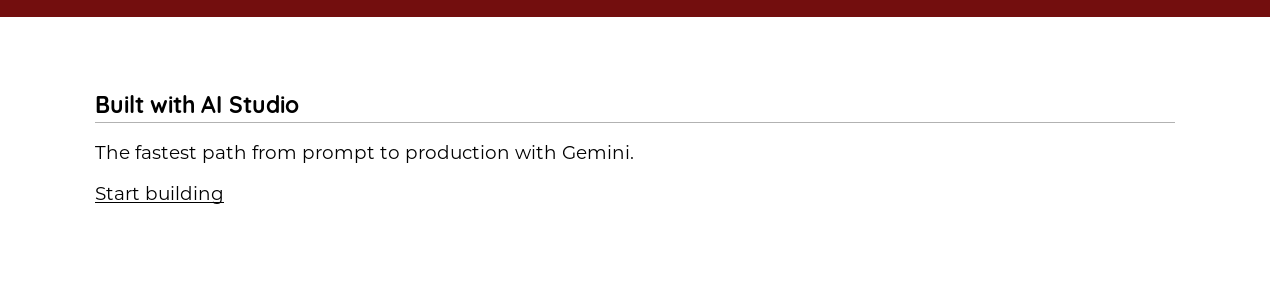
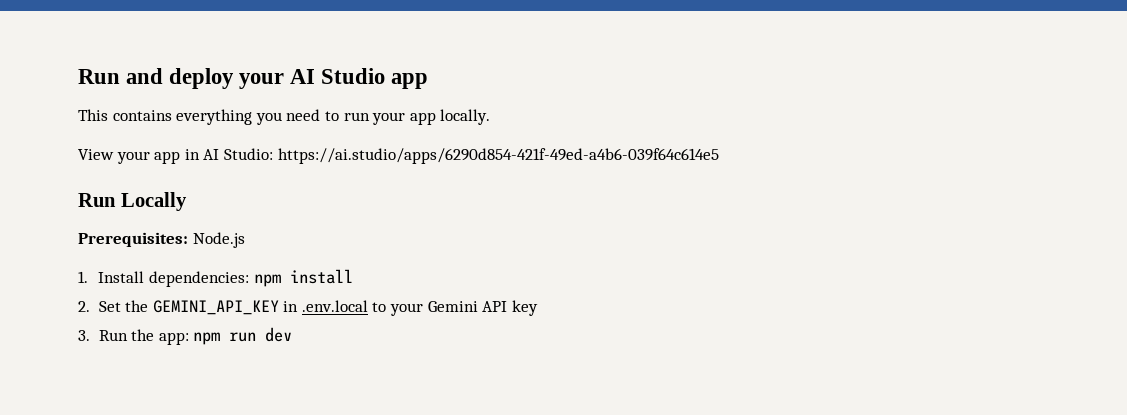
[95,95,299,113] [95,145,634,163] [95,186,224,204] Built with AI Studio // The fastest path from prompt to production with Gemini. // Start building -> [78,68,429,89] [78,109,491,125] [78,148,719,164] [78,192,187,211] [78,232,245,248] [78,269,353,287] [78,300,538,316] [78,327,293,345] Run and deploy your AI Studio app // This contains everything you need to run your app locally. // View your app in AI Studio: https://ai.studio/apps/6290d854-421f-49ed-a4b6-039f64c614e5 // Run Locally // Prerequisites: Node.js // 1. Install dependencies: npm install // 2. Set the GEMINI_API_KEY in .env.local to your Gemini API key // 3. Run the app: npm run dev

